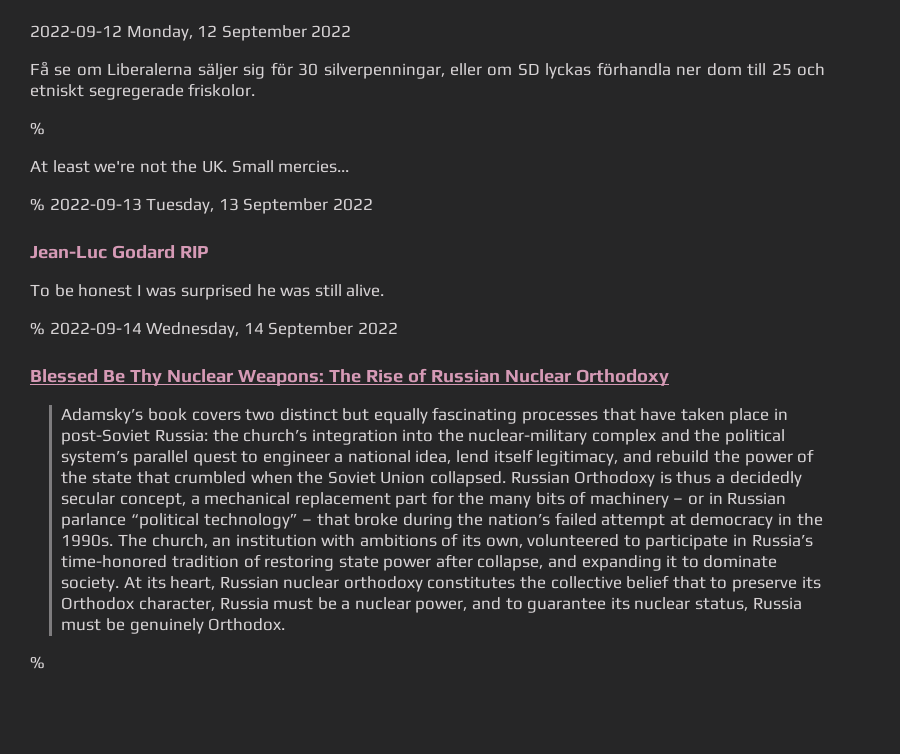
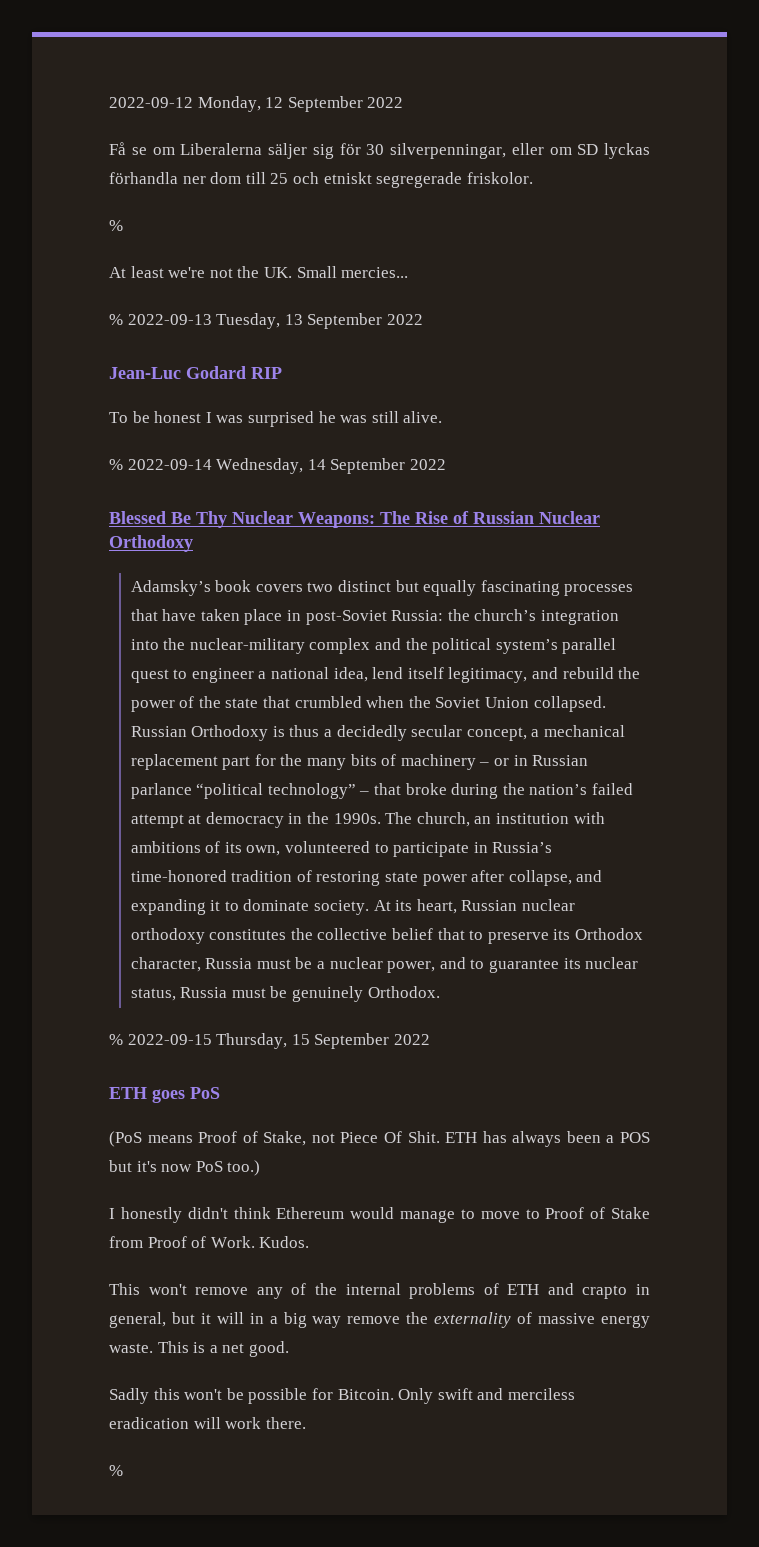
(286, 624) none -> [109,1033,430,1049] [109,1087,220,1103] [109,1131,650,1147] [109,1160,261,1176] [109,1207,650,1223] [109,1236,310,1248] [109,1283,650,1299] [109,1312,650,1328] [109,1341,289,1357] [109,1388,575,1404] [109,1417,306,1429] // % 2022-09-15 Thursday, 15 September 2022 // ETH goes PoS // (PoS means Proof of Stake, not Piece Of Shit. ETH has always been a POS but it's now PoS too.) // I honestly didn't think Ethereum would manage to move to Proof of Stake from Proof of Work. Kudos. // This won't remove any of the internal problems of ETH and crapto in general, but it will in a big way remove the externality of massive energy waste. This is a net good. // Sadly this won't be possible for Bitcoin. Only swift and merciless eradication will work there.

